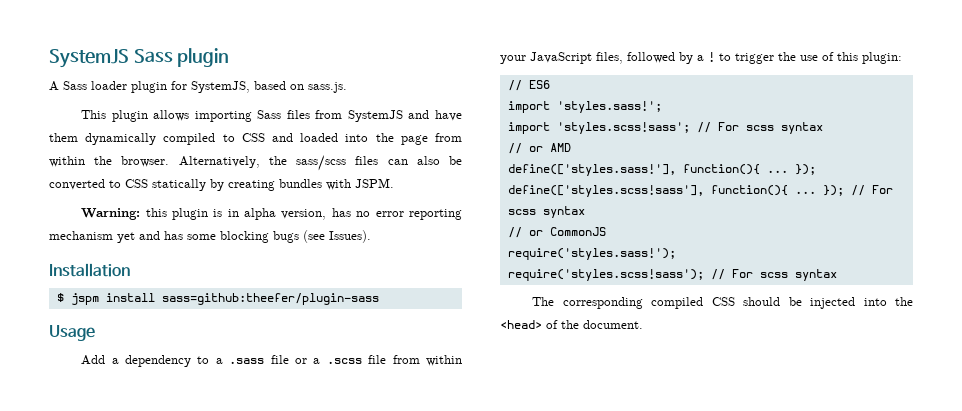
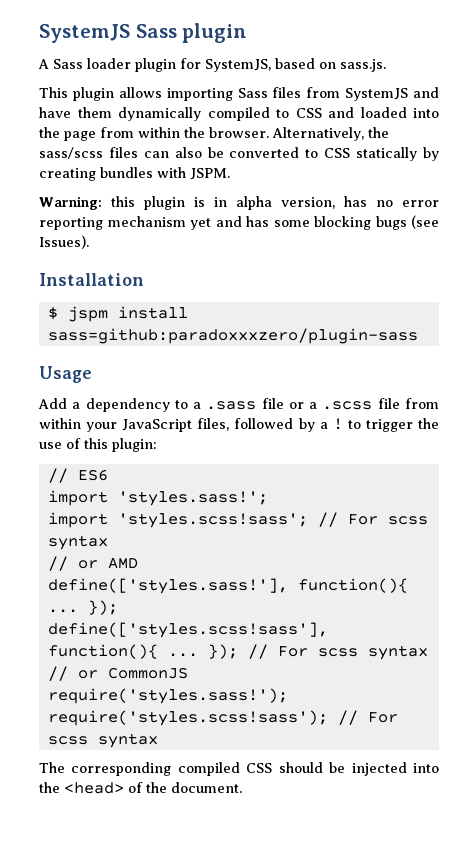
[161,293,379,305] sass=github:theefer/plugin-sass -> [47,328,418,344] sass=github:paradoxxxzero/plugin-sass

